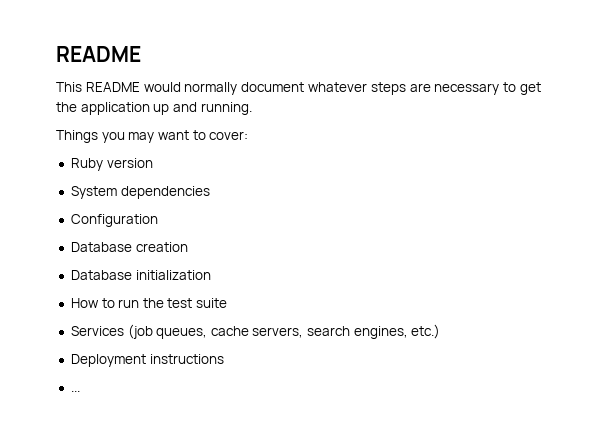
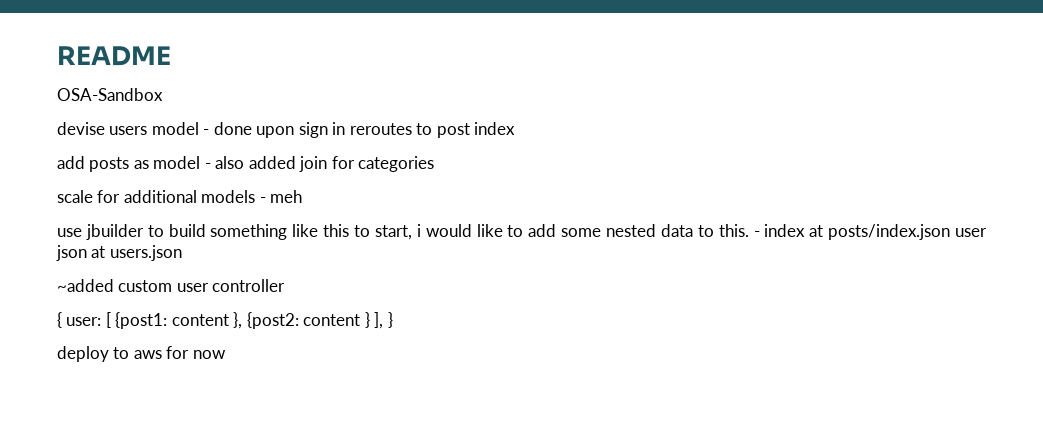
[56,82,541,95] [56,102,252,115] [56,130,249,143] [70,158,153,171] [70,186,210,199] [70,214,158,227] [70,242,188,252] [70,270,211,280] [70,298,228,308] [70,324,441,339] [70,354,224,367] [70,390,80,392] This README would normally document whatever steps are necessary to get the application up and running. // Things you may want to cover: // Ruby version // System dependencies // Configuration // Database creation // Database initialization // How to run the test suite // Services (job queues, cache servers, search engines, etc.) // Deployment instructions // ... -> [57,88,163,101] [57,122,516,138] [57,156,435,172] [57,190,303,203] [57,224,987,240] [56,245,182,261] [57,279,286,292] [57,312,393,329] [57,346,226,362] OSA-Sandbox // devise users model - done upon sign in reroutes to post index // add posts as model - also added join for categories // scale for additional models - meh // use jbuilder to build something like this to start, i would like to add some nested data to this. - index at posts/index.json user json at users.json // ~added custom user controller // { user: [ {post1: content }, {post2: content } ], } // deploy to aws for now

